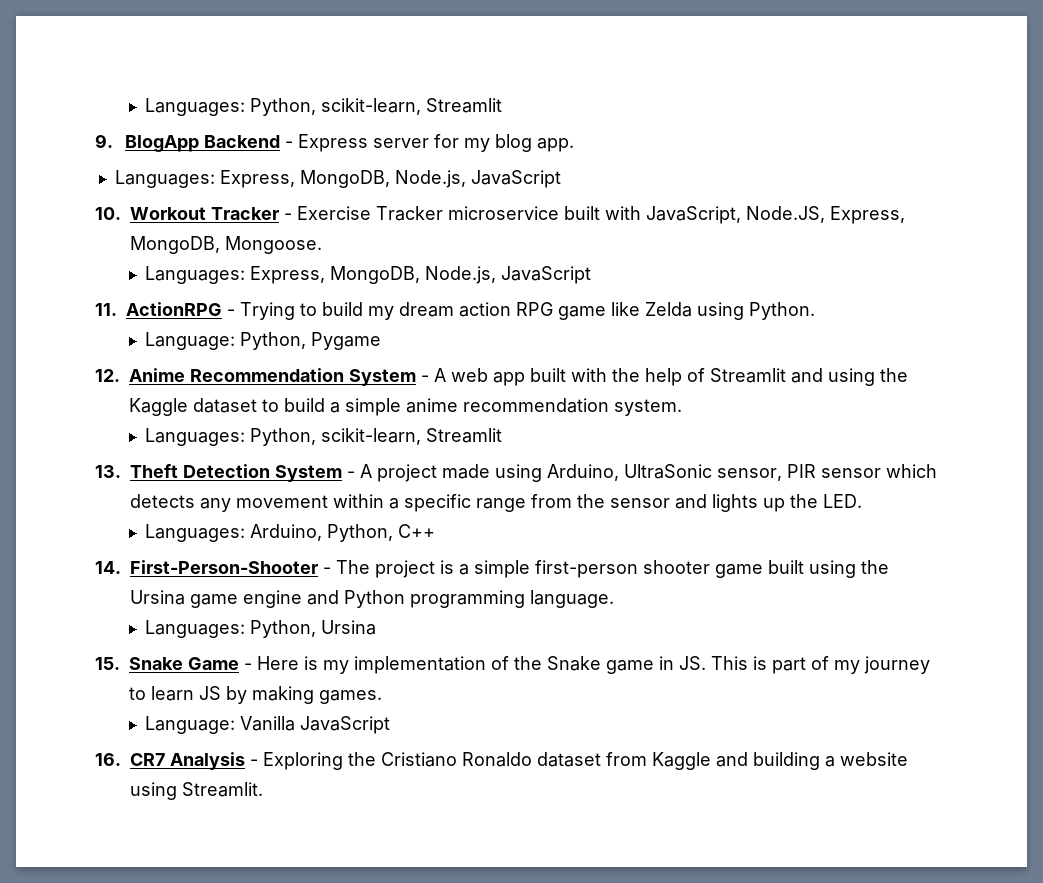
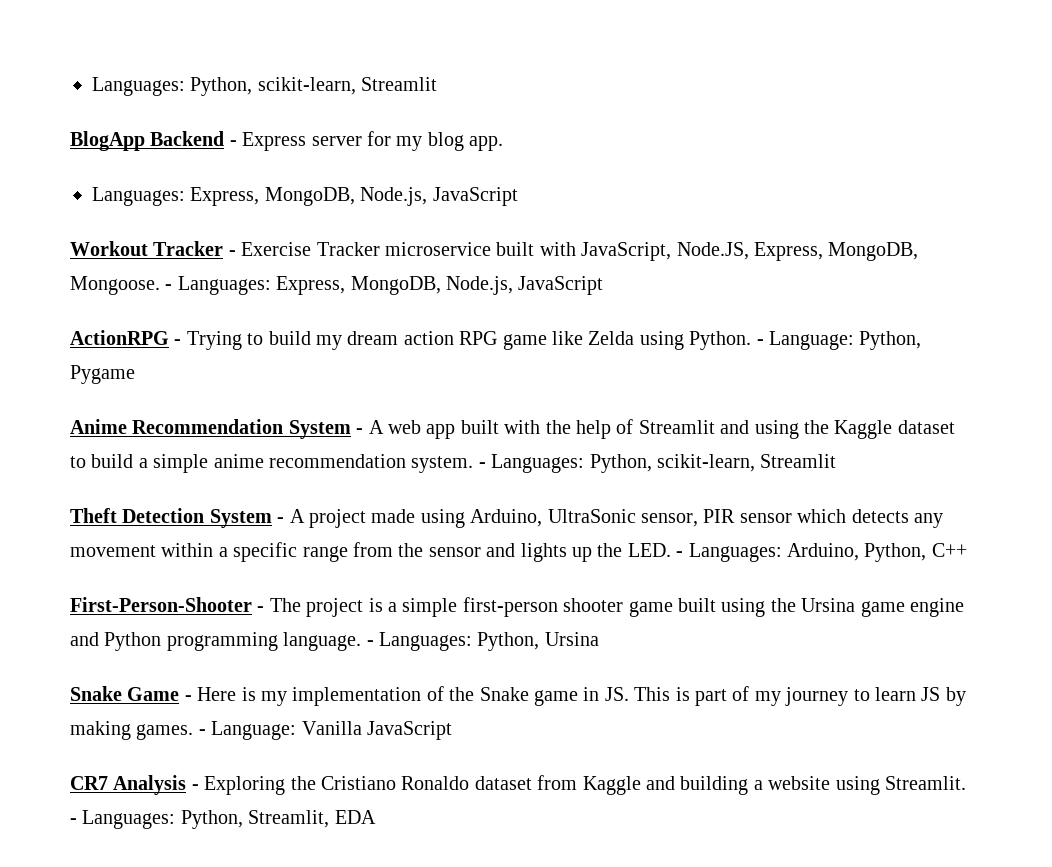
[145,98,503,116] [95,134,113,148] Languages: Python, scikit-learn, Streamlit // 9. -> [92,77,438,96] Languages: Python, scikit-learn, Streamlit //
[95,207,121,220] 10. -> (518, 196) none
[145,266,592,284] [95,303,117,316] // Languages: Express, MongoDB, Node.js, JavaScript // 11. -> [165,276,604,295] - Languages: Express, MongoDB, Node.js, JavaScript //
(815, 311) // -> [756,339,764,345] -
[95,369,120,382] 12. -> (135, 374) none
[145,428,503,446] [95,465,121,478] // Languages: Python, scikit-learn, Streamlit // 13. -> [478,454,837,473] - Languages: Python, scikit-learn, Streamlit //
(862, 501) // -> [676,551,684,557] -
[95,561,121,574] 14. -> (967, 550) none
(614, 599) // -> [366,640,374,646] -
[95,657,120,670] 15. -> (599, 639) none
(382, 697) // -> [198,729,206,735] -
[95,753,121,766] 16. -> (452, 730) none
(263, 789) none -> [70,810,376,829] - Languages: Python, Streamlit, EDA

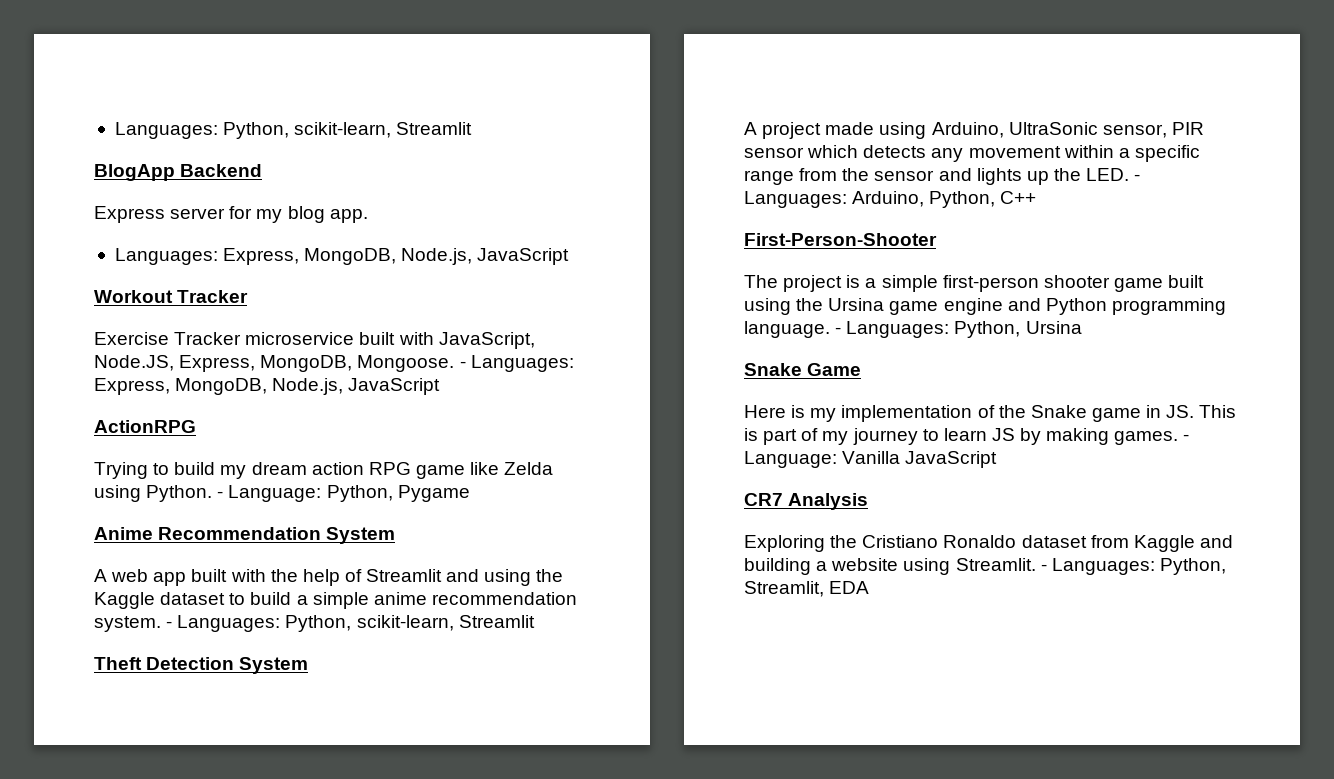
[229,140,237,146] - -> (263, 170) //
[228,250,236,256] - -> (249, 296) //
[174,339,182,345] - -> (196, 426) //
[356,428,364,434] - -> (396, 535) //
[277,517,285,523] - -> (309, 665) //
[257,606,265,612] - -> (937, 239) //
[184,695,192,701] - -> (862, 369) //
[191,784,199,790] - -> (869, 501) //

